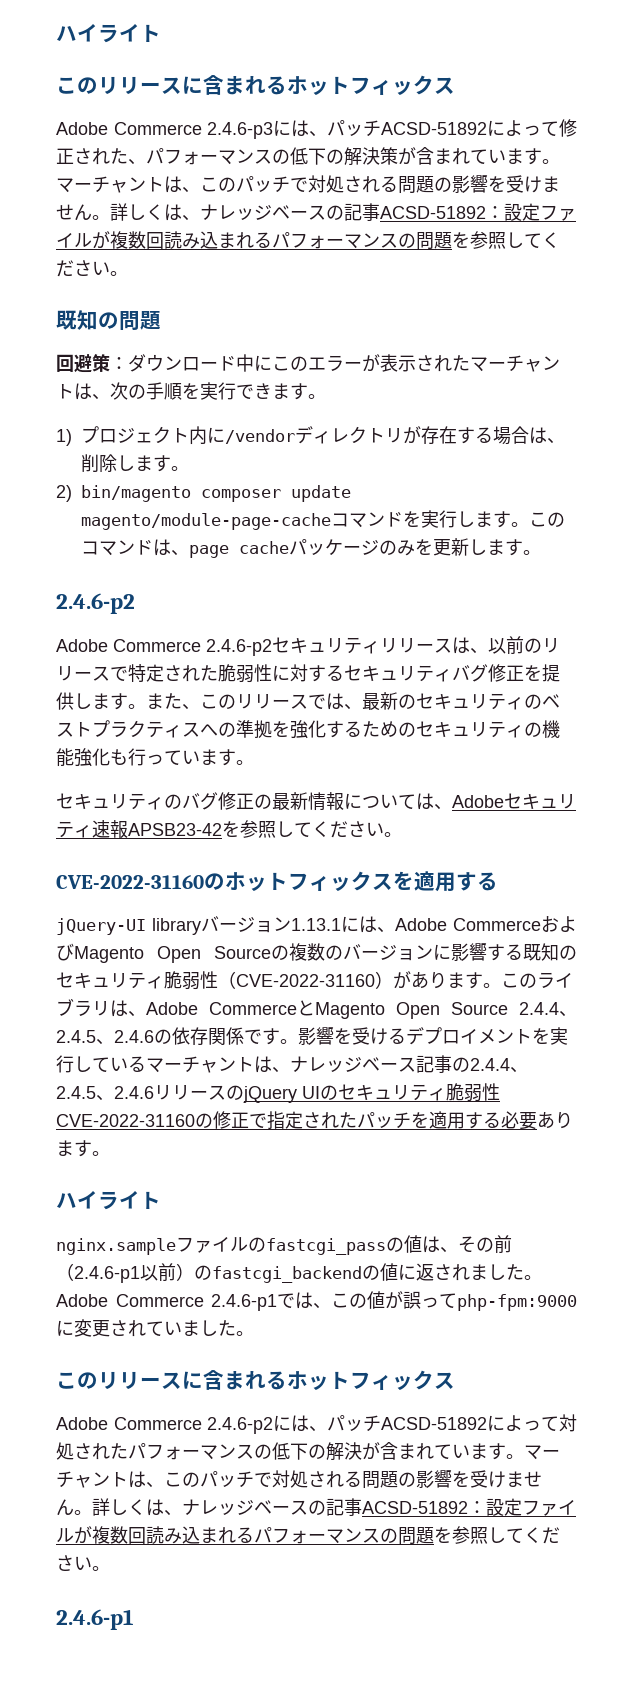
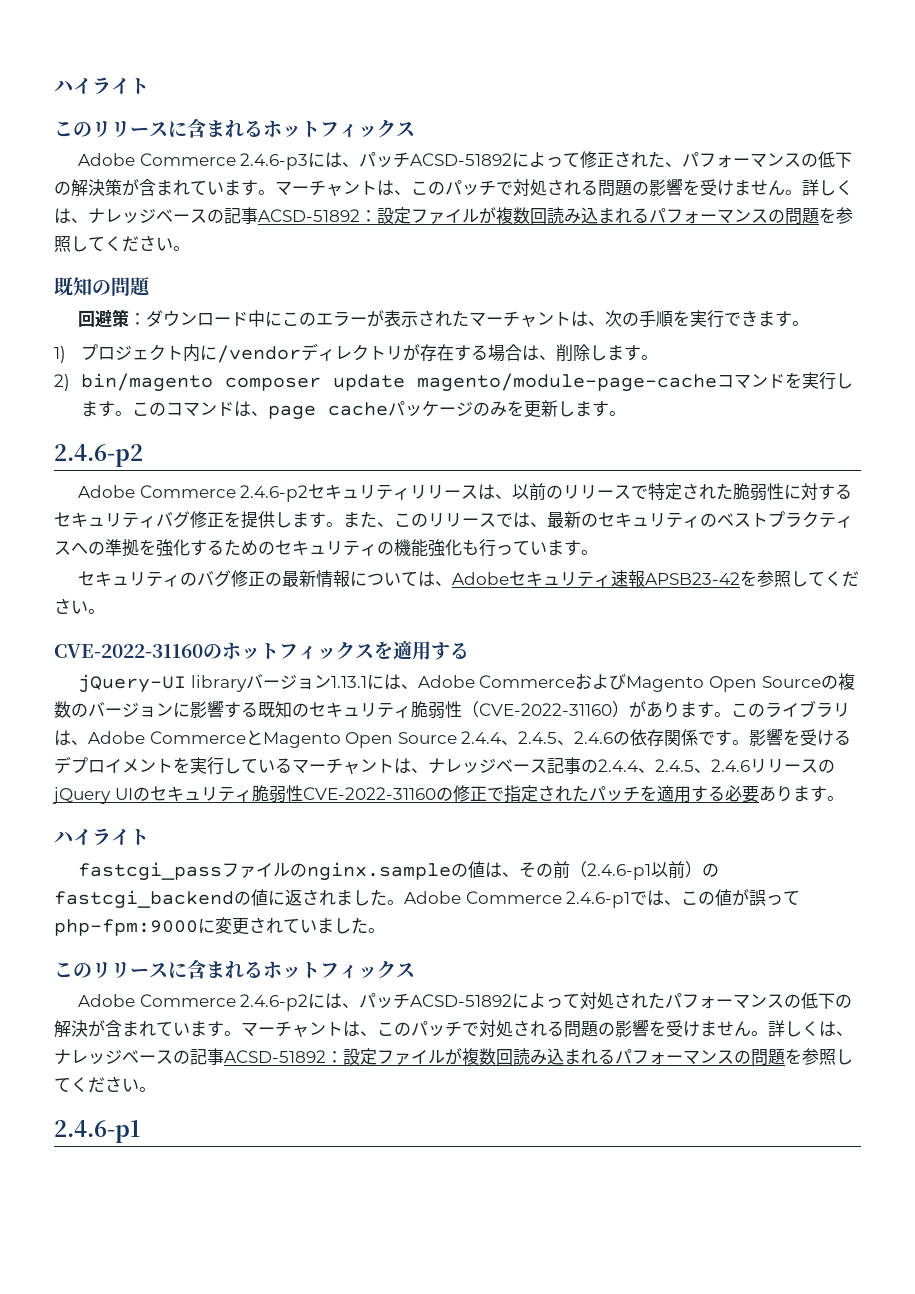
[56,1238,176,1255] nginx.sample -> [78,862,223,881] fastcgi_pass
[266,1238,386,1255] fastcgi_pass -> [307,862,452,881] nginx.sample

